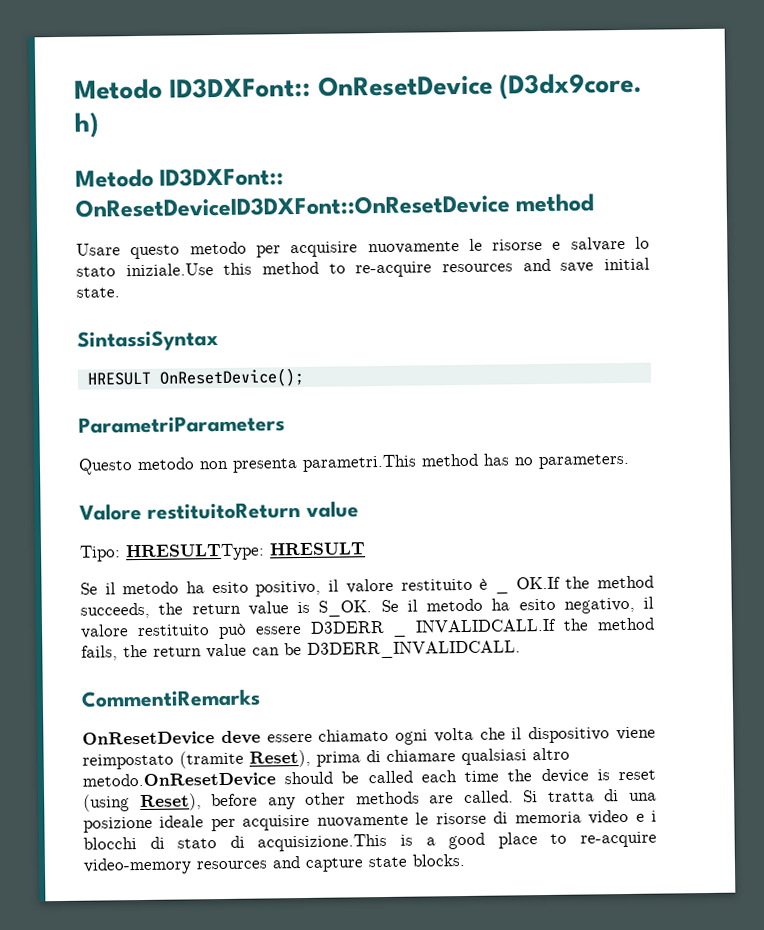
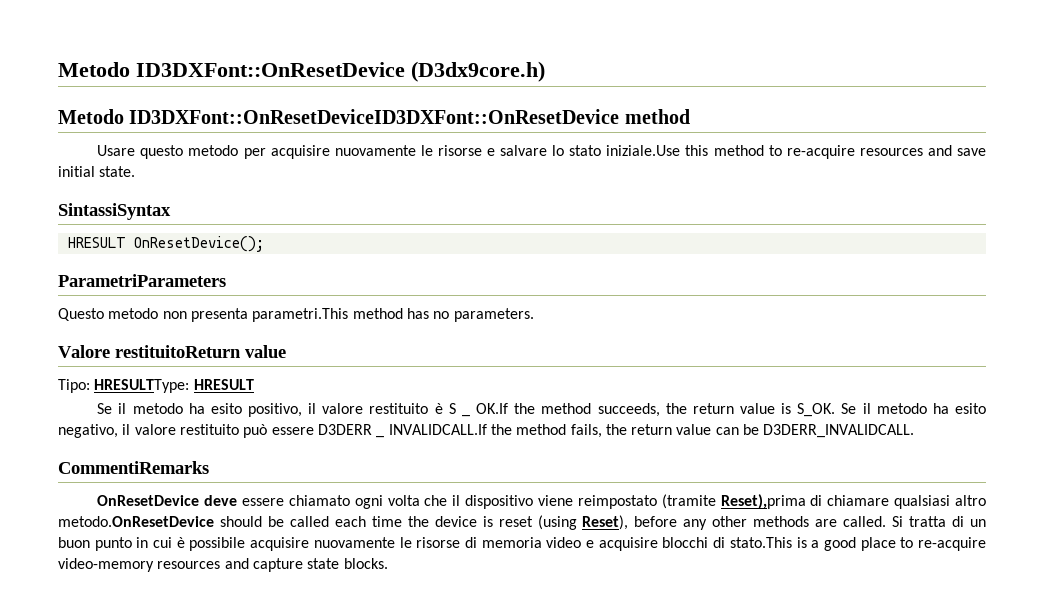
[74,72,642,100] [74,112,99,138] [75,167,285,188] [75,194,510,218] Metodo ID3DXFont:: OnResetDevice (D3dx9core. h) // Metodo ID3DXFont:: OnResetDeviceID3DXFont::OnResetDevice -> [58,61,545,82] [58,109,620,124] Metodo ID3DXFont::OnResetDevice (D3dx9core.h) // Metodo ID3DXFont::OnResetDeviceID3DXFont::OnResetDevice
(489, 584) none -> [448,403,456,414] S
[249,749,361,768] Reset), prima -> [720,494,806,509] Reset),prima
[629,792,657,801] [83,815,236,833] una posizione ideale per -> [970,519,987,527] [58,537,246,551] un buon punto in cui è possibile
[651,810,657,822] i -> [598,537,658,551] acquisire
[177,833,388,852] stato di acquisizione.This -> [729,537,792,548] stato.This

